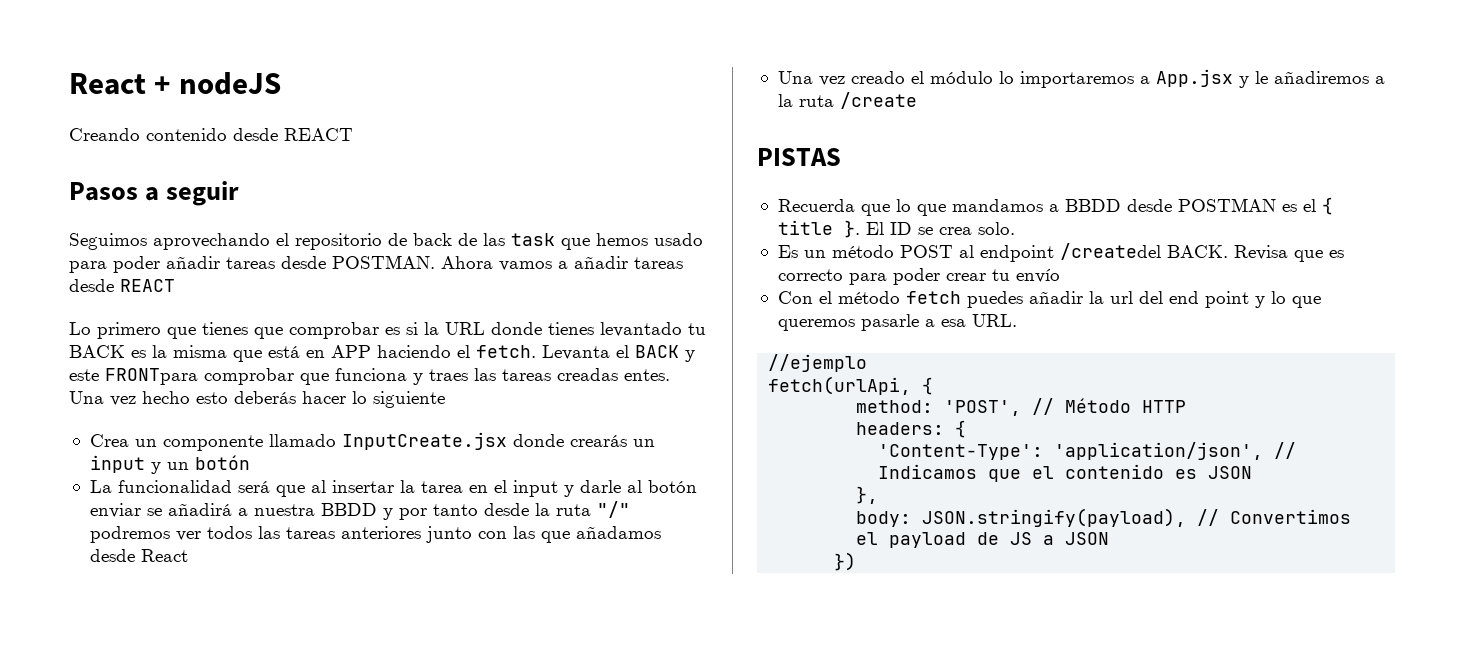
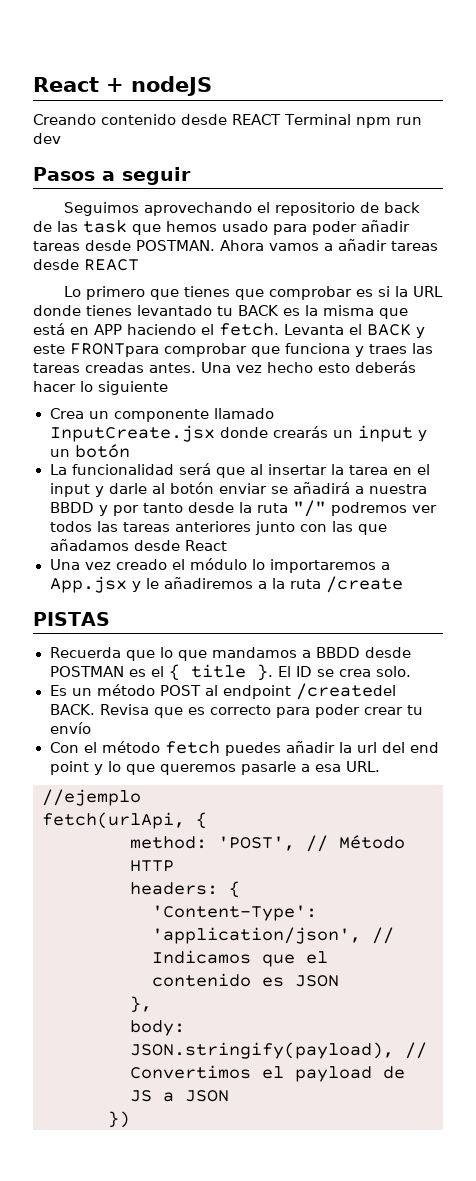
(353, 134) none -> [284,114,422,128] [33,133,61,144] Terminal npm run dev
[624,369,670,381] entes. -> [149,363,196,373] antes.

